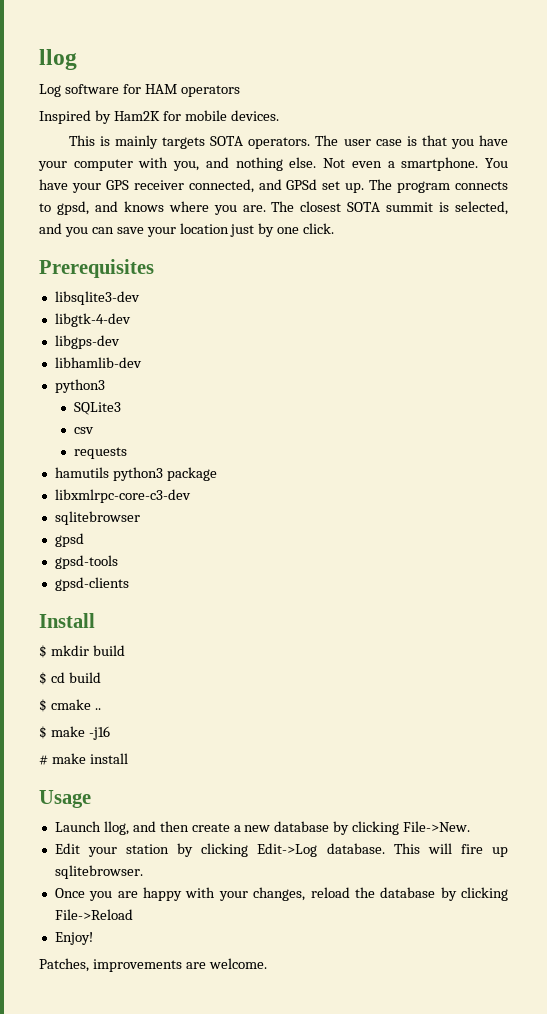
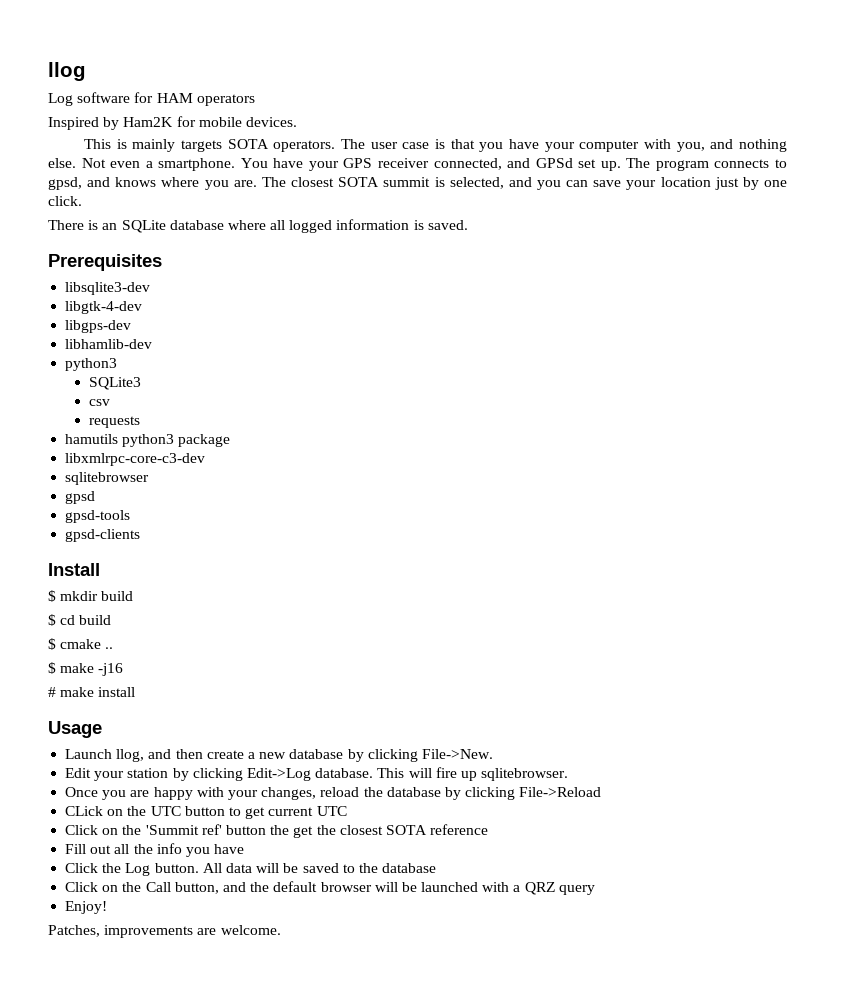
(335, 228) none -> [48,219,468,233] // There is an SQLite database where all logged information is saved.
(133, 914) none -> [65,806,347,819] [65,824,489,838] [65,843,245,857] [65,863,437,876] [65,881,595,895] // CLick on the UTC button to get current UTC // Click on the 'Summit ref' button the get the closest SOTA reference // Fill out all the info you have // Click the Log button. All data will be saved to the database // Click on the Call button, and the default browser will be launched with a QRZ query

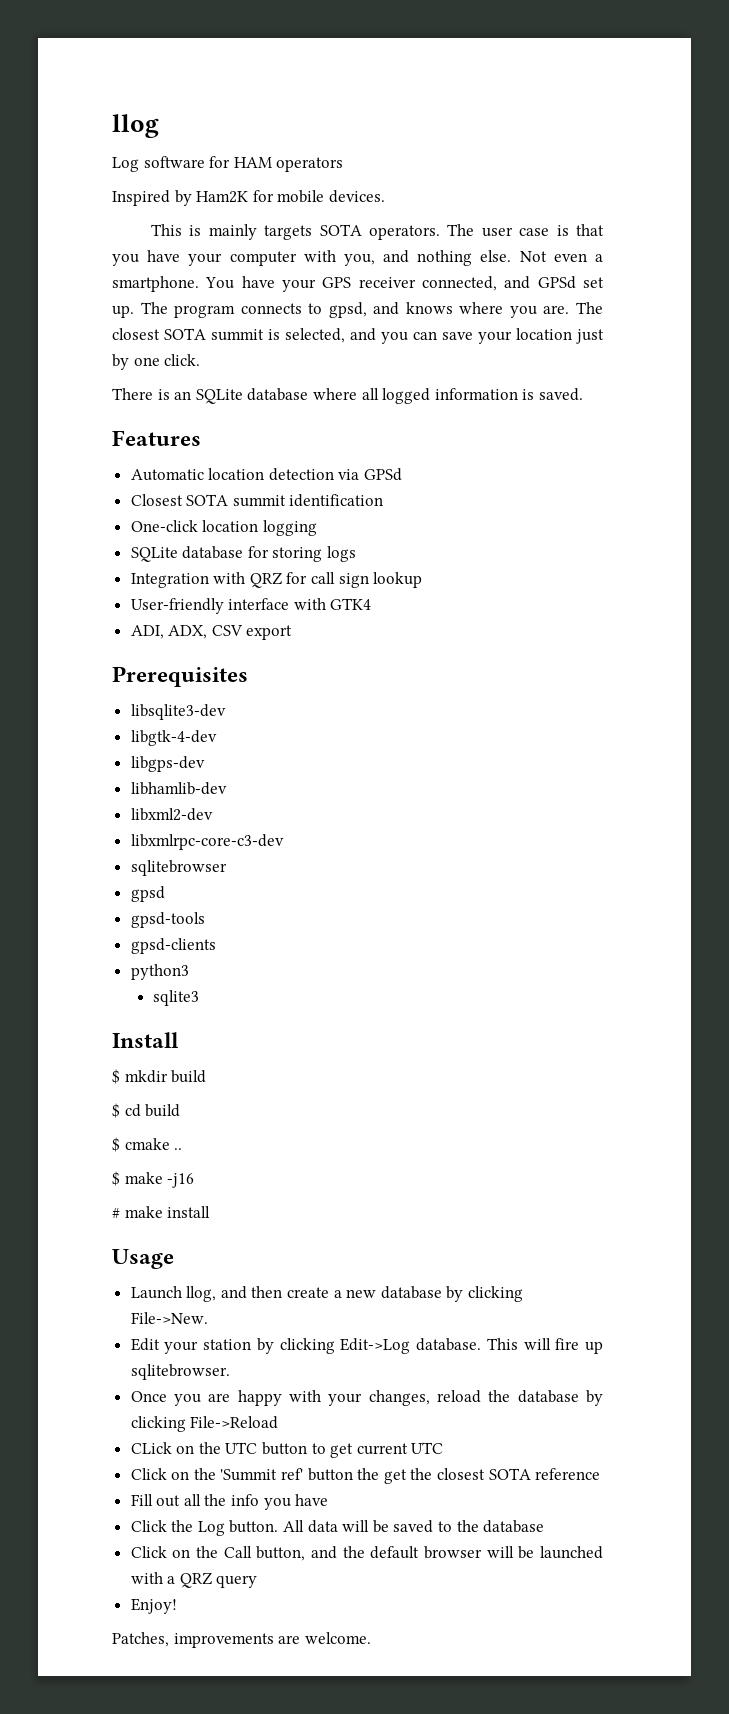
(468, 225) none -> [112,430,201,446] [130,468,403,481] [130,494,384,507] [130,520,317,536] [130,546,357,562] [130,572,423,588] [130,598,372,614] [130,625,293,640] // Features // Automatic location detection via GPSd // Closest SOTA summit identification // One-click location logging // SQLite database for storing logs // Integration with QRZ for call sign lookup // User-friendly interface with GTK4 // ADI, ADX, CSV export
[65,358,118,371] [89,377,142,390] [89,399,111,406] [89,416,141,428] [65,434,231,447] python3 // SQLite3 // csv // requests // hamutils python3 package -> [130,808,213,821] libxml2-dev
(141, 535) none -> [130,964,189,980] [153,990,200,1006] // python3 // sqlite3

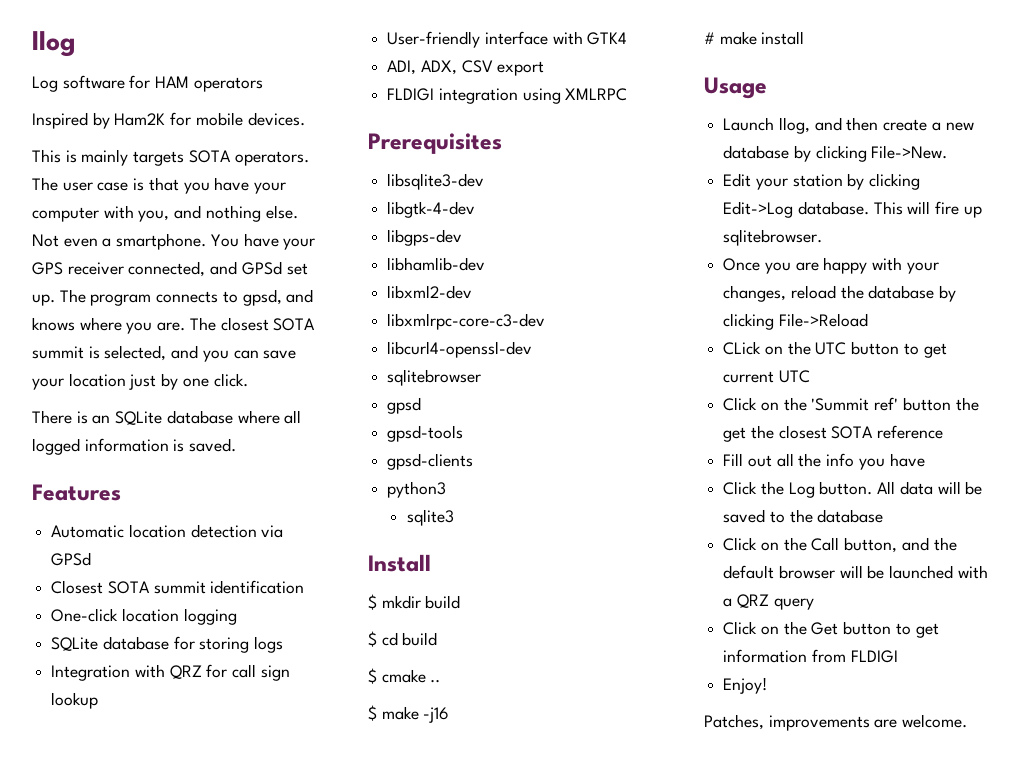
(293, 632) none -> [387,88,628,104] // FLDIGI integration using XMLRPC
(284, 842) none -> [387,341,533,358] // libcurl4-openssl-dev
(258, 1581) none -> [723,621,939,638] [723,649,898,663] // Click on the Get button to get information from FLDIGI

